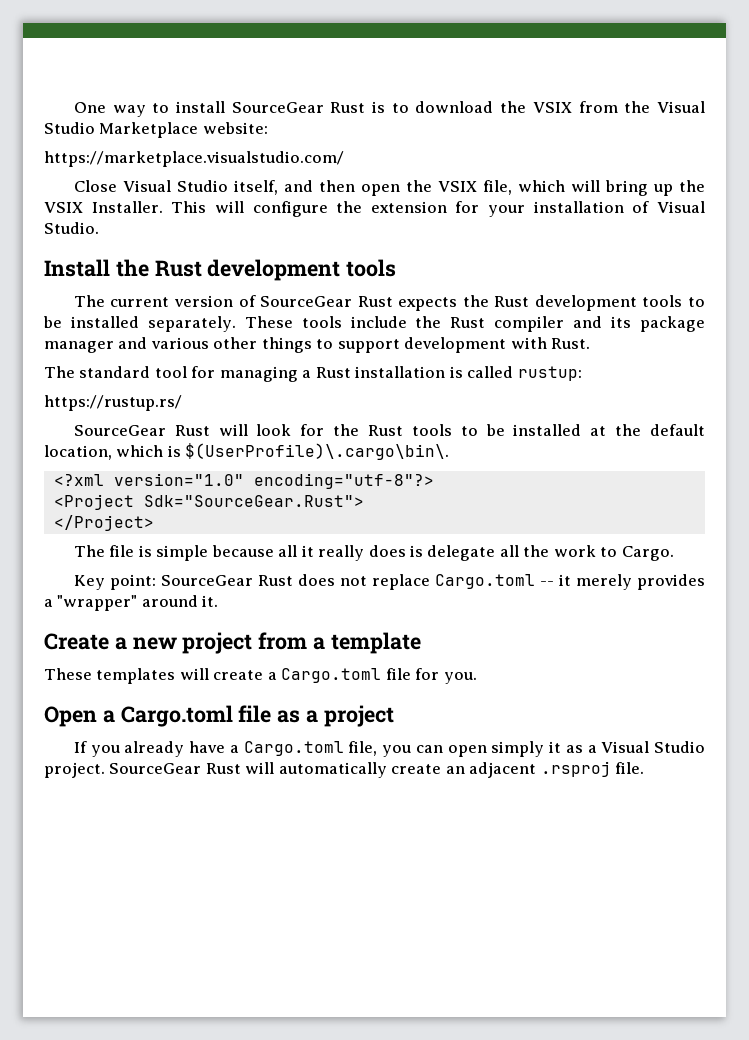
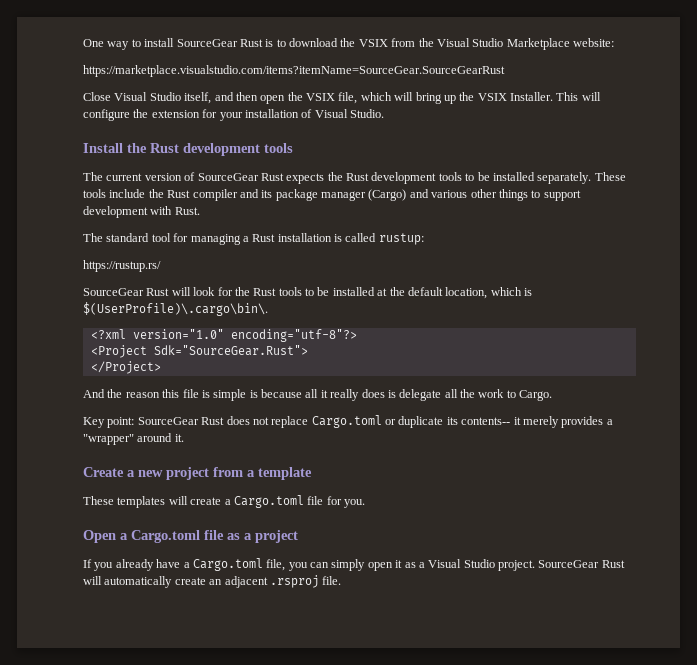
[44,151,344,167] https://marketplace.visualstudio.com/ -> [83,65,505,77] https://marketplace.visualstudio.com/items?itemName=SourceGear.SourceGearRust
(114, 347) none -> [368,189,407,201] (Cargo)
[73,545,105,557] The -> [83,389,180,398] And the reason this
(209, 553) none -> [249,390,258,398] is
[539,581,554,586] -- -> [385,416,511,428] or duplicate its contents--
[447,741,545,757] open simply -> [331,559,393,571] simply open

